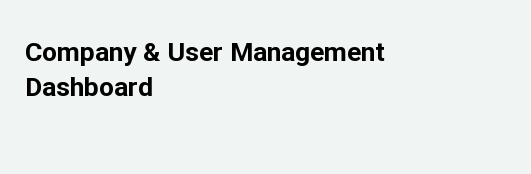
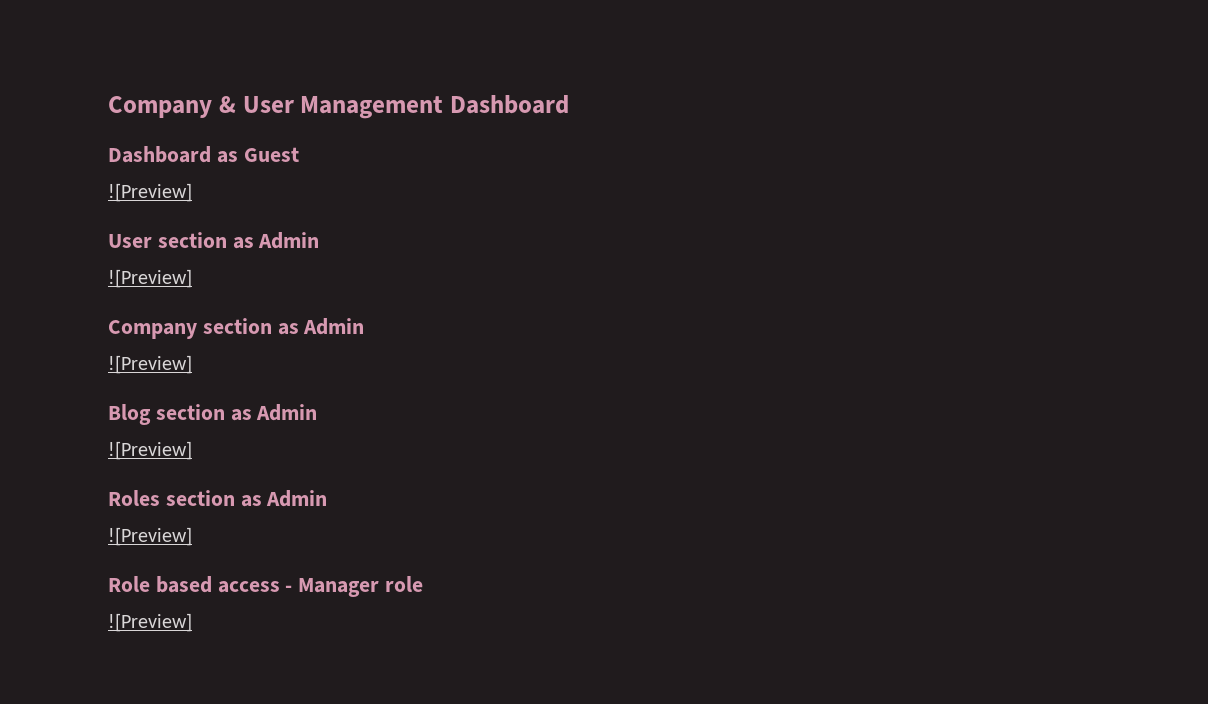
(153, 86) none -> [108,146,299,163] [108,183,192,202] [108,232,320,249] [108,269,192,288] [108,318,365,339] [108,355,192,374] [108,404,318,425] [108,441,192,460] [108,490,328,507] [108,527,192,546] [108,576,424,597] [108,613,192,632] // Dashboard as Guest // ![Preview] // User section as Admin // ![Preview] // Company section as Admin // ![Preview] // Blog section as Admin // ![Preview] // Roles section as Admin // ![Preview] // Role based access - Manager role // ![Preview]

